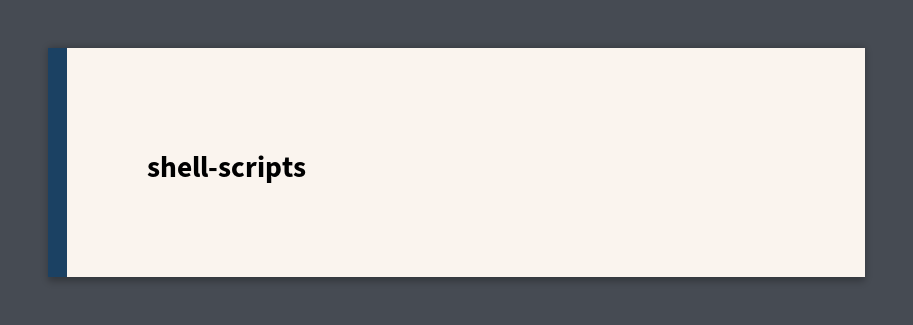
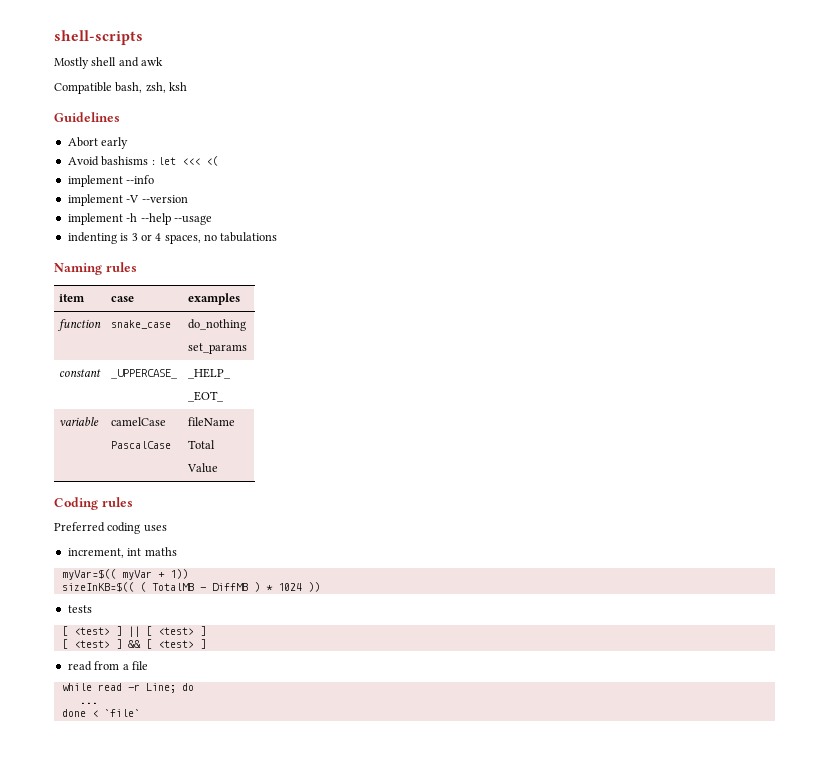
(306, 169) none -> [54,57,164,69] [54,82,188,94] [54,112,120,122] [67,137,129,149] [67,156,218,166] [67,175,155,187] [67,194,188,206] [67,213,212,225] [67,232,278,244] [54,262,137,275] [59,294,86,302] [111,296,135,302] [188,293,241,305] [58,319,102,331] [111,320,172,329] [188,319,247,331] [188,343,248,354] [59,369,102,377] [111,369,179,379] [188,368,232,379] [188,391,225,402] [59,417,100,426] [111,417,167,426] [111,441,172,449] [188,417,236,426] [188,440,216,449] [187,463,219,473] [54,497,133,510] [54,522,167,534] [67,547,177,558] [61,569,188,580] [61,582,320,592] [67,605,92,613] [61,626,206,637] [61,639,206,649] [67,661,148,671] [61,683,194,693] [79,702,98,704] [61,709,140,717] // Mostly shell and awk // Compatible bash, zsh, ksh // Guidelines // Abort early // Avoid bashisms : let <<< <( // implement --info // implement -V --version // implement -h --help --usage // indenting is 3 or 4 spaces, no tabulations // Naming rules // item | case | examples // function | snake_case | do_nothing // set_params // constant | _UPPERCASE_ | _HELP_ // _EOT_ // variable | camelCase // PascalCase | fileName // Total // Value // Coding rules // Preferred coding uses // increment, int maths // myVar=$(( myVar + 1)) // sizeInKB=$(( ( TotalMB - DiffMB ) * 1024 )) // tests // [ <test> ] || [ <test> ] // [ <test> ] && [ <test> ] // read from a file // while read -r Line; do // ... // done < `file`

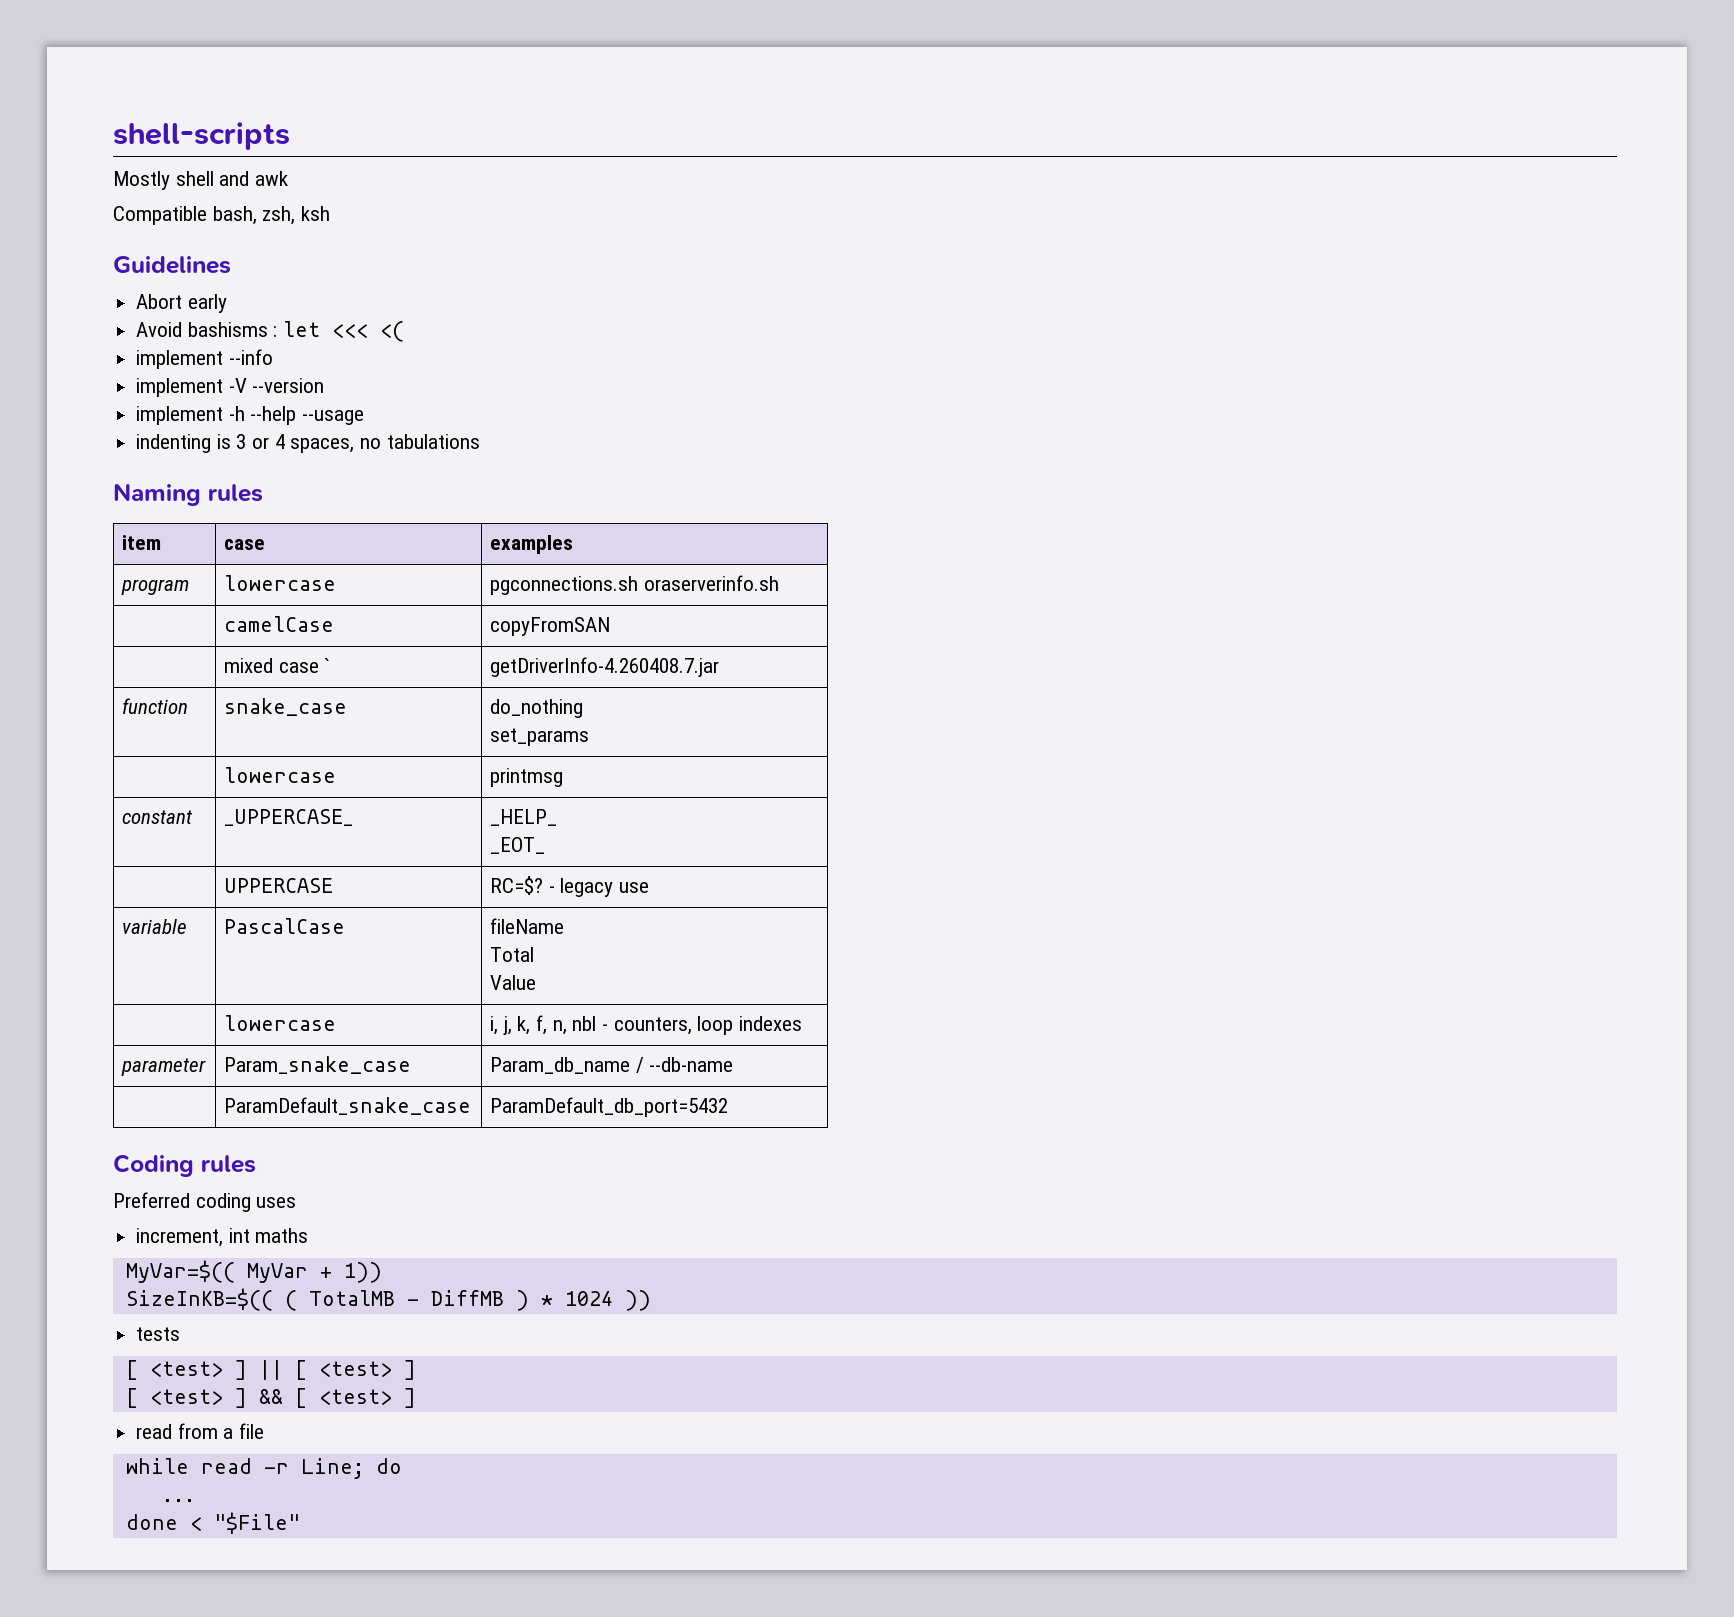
(241, 299) none -> [121,579,190,595] [224,575,337,591] [490,575,779,595] [224,616,335,632] [490,617,611,636] [224,658,331,673] [490,657,720,677] // program | lowercase | pgconnections.sh oraserverinfo.sh // | camelCase | copyFromSAN // | mixed case ` | getDriverInfo-4.260408.7.jar
(248, 348) none -> [224,767,337,783] [490,768,564,787] // | lowercase | printmsg
(225, 396) none -> [224,878,334,893] [490,876,650,897] // | UPPERCASE | RC=$? - legacy use
[111,417,167,426] camelCase // -> (188, 926) none
(219, 468) none -> [224,1015,337,1031] [490,1015,803,1035] [121,1058,207,1076] [224,1056,412,1074] [490,1057,734,1074] [224,1097,472,1115] [490,1097,729,1117] // | lowercase | i, j, k, f, n, nbl - counters, loop indexes // parameter | Param_snake_case | Param_db_name / --db-name // | ParamDefault_snake_case | ParamDefault_db_port=5432
[61,569,152,580] myVar=$(( myVar -> [125,1260,308,1283] MyVar=$(( MyVar
[61,582,134,592] sizeInKB=$(( -> [125,1288,273,1311] SizeInKB=$((
[103,709,140,717] `file` -> [213,1512,300,1534] "$File"

